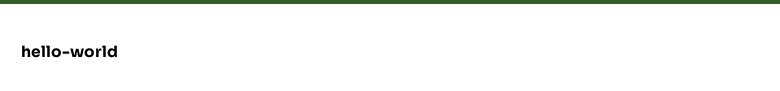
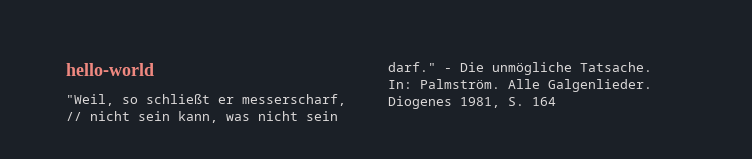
(118, 51) none -> [66,94,346,106] [66,111,338,123] [388,62,652,75] [388,79,652,92] [388,96,556,109] // "Weil, so schließt er messerscharf, // nicht sein kann, was nicht sein darf." - Die unmögliche Tatsache. In: Palmström. Alle Galgenlieder. Diogenes 1981, S. 164

